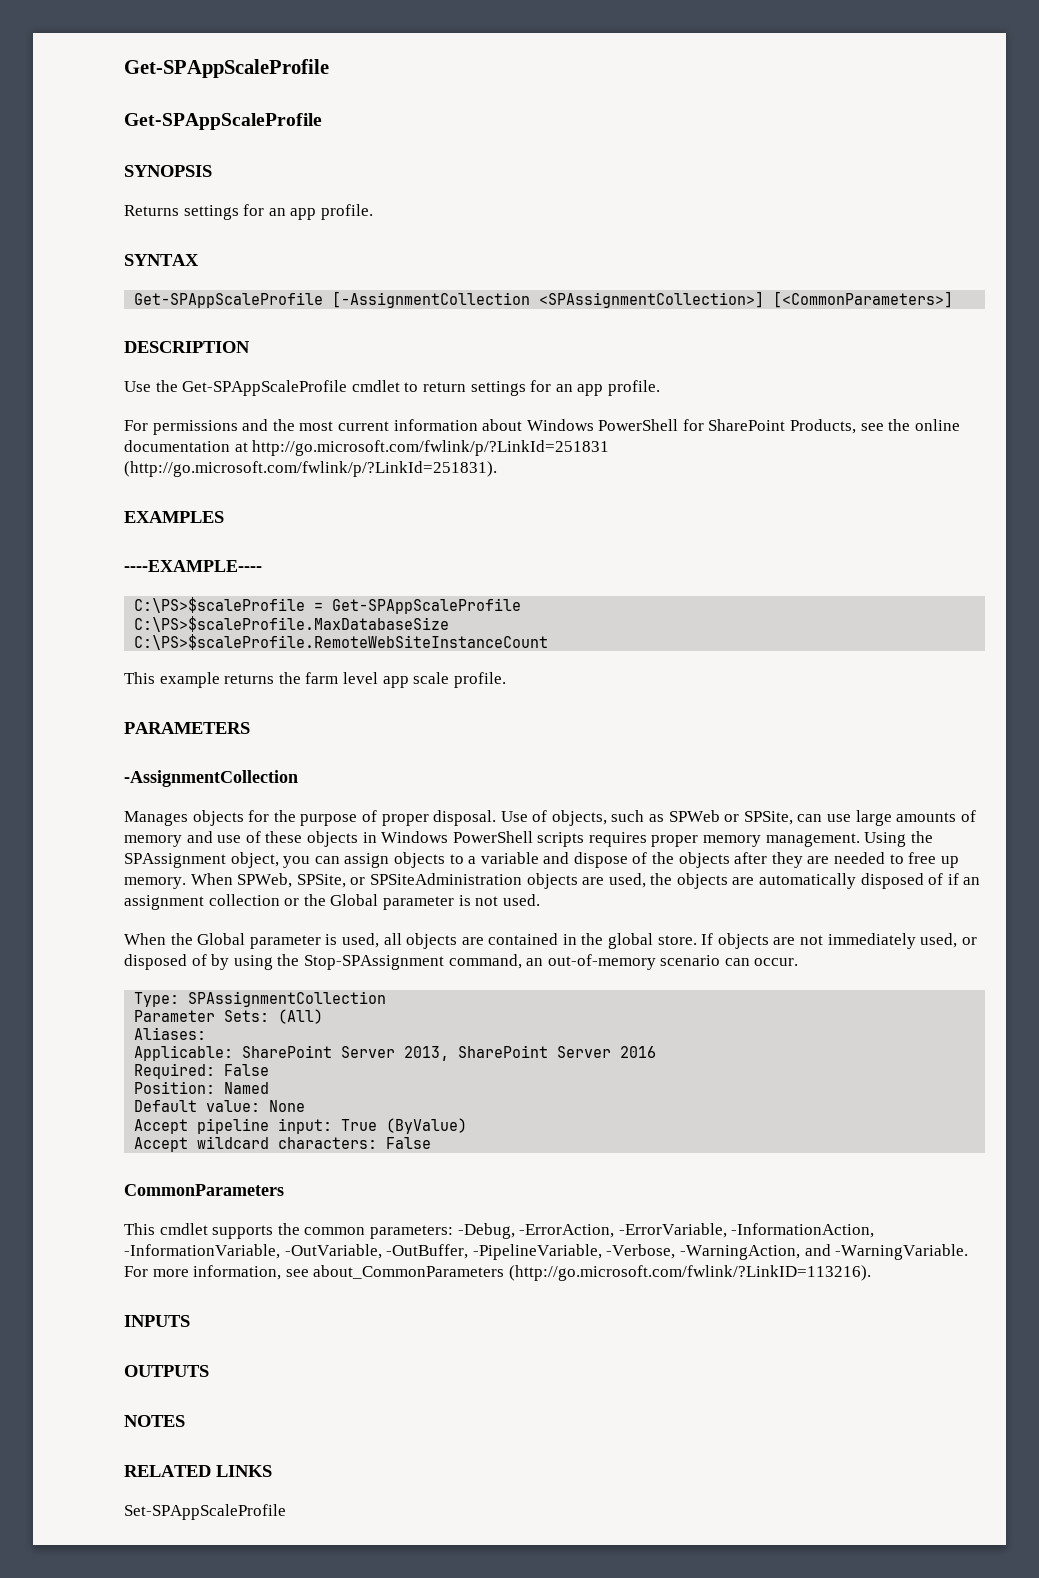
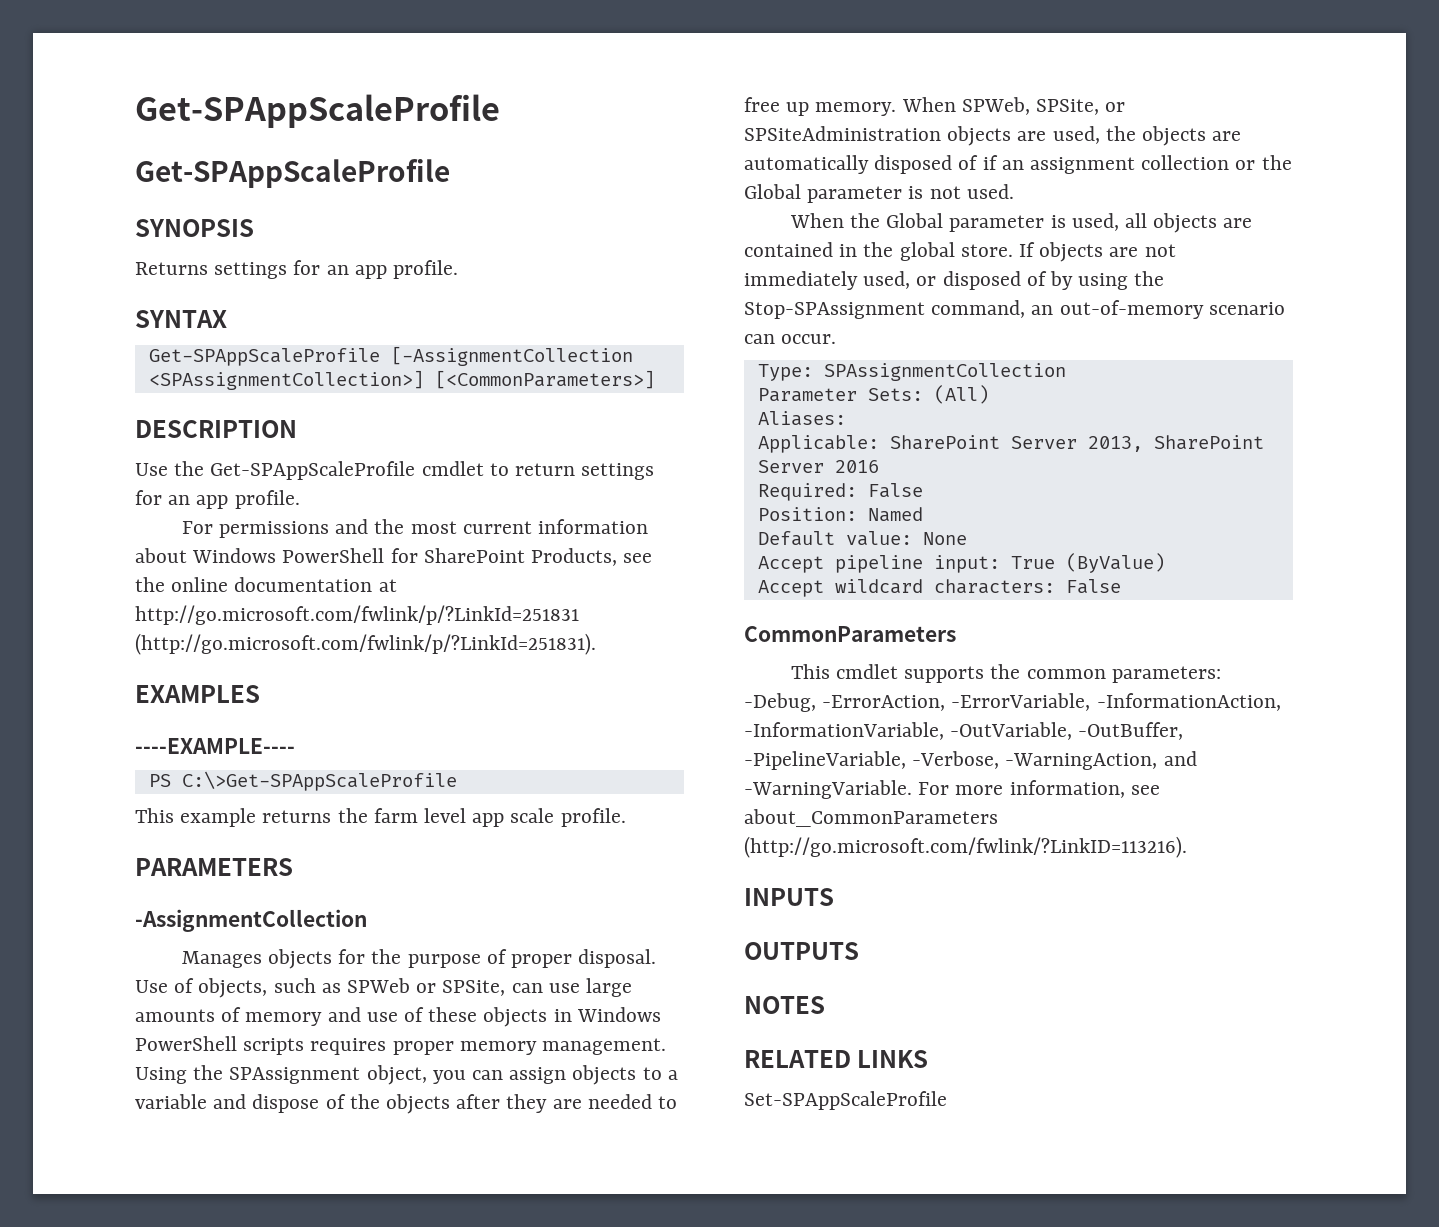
[134,597,522,614] [134,616,450,632] [134,634,549,650] C:\PS>$scaleProfile = Get-SPAppScaleProfile // C:\PS>$scaleProfile.MaxDatabaseSize // C:\PS>$scaleProfile.RemoteWebSiteInstanceCount -> [148,771,457,791] PS C:\>Get-SPAppScaleProfile

